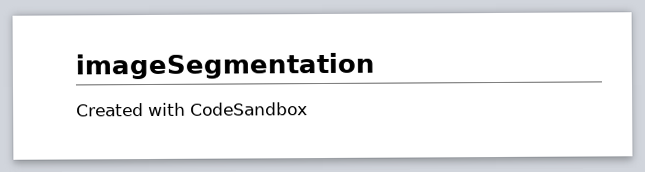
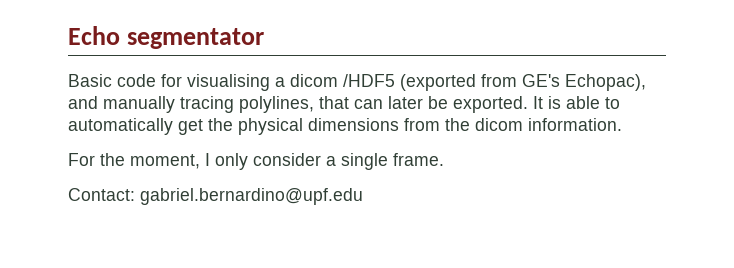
[75,52,375,80] [76,102,308,117] imageSegmentation // Created with CodeSandbox -> [68,26,265,49] [68,74,646,91] [68,96,620,113] [68,118,622,135] [68,153,444,170] [68,188,363,205] Echo segmentator // Basic code for visualising a dicom /HDF5 (exported from GE's Echopac), and manually tracing polylines, that can later be exported. It is able to automatically get the physical dimensions from the dicom information. // For the moment, I only consider a single frame. // Contact: gabriel.bernardino@upf.edu

